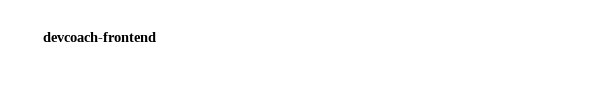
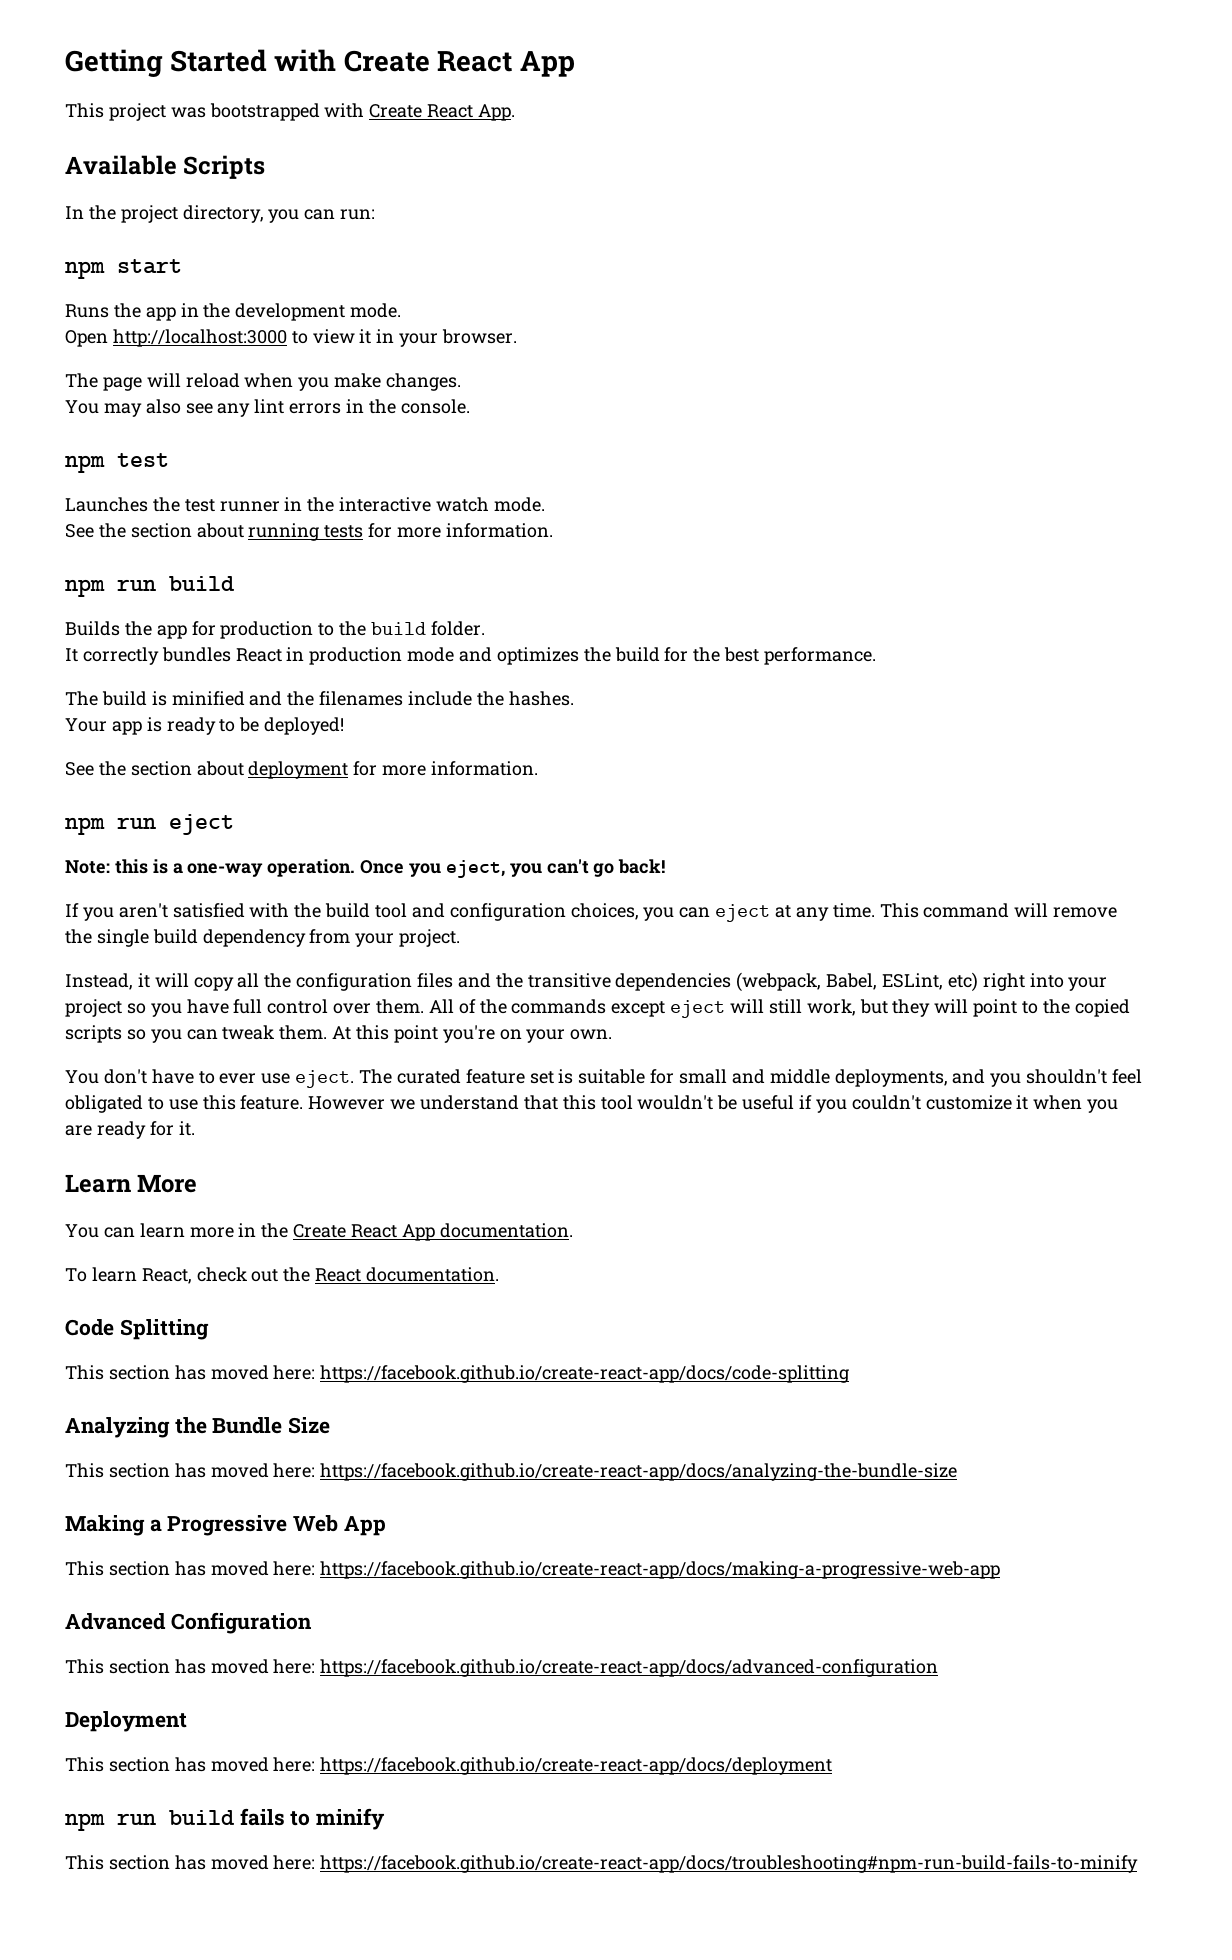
[43,32,156,42] devcoach-frontend -> [65,49,575,77] [65,103,516,121] [65,155,266,179] [65,205,376,223] [65,259,182,279] [65,303,402,321] [65,329,518,347] [65,373,462,391] [65,399,470,417] [65,453,169,473] [65,497,545,512] [65,523,553,541] [65,576,235,597] [65,621,485,639] [65,647,877,665] [65,691,574,706] [65,717,345,735] [65,761,539,779] [65,814,234,835] [65,859,666,878] [65,903,1118,922] [65,929,461,947] [65,972,1108,992] [65,999,1130,1018] [65,1025,613,1043] [65,1069,1143,1088] [65,1095,1119,1113] [65,1121,195,1139] [65,1174,198,1193] [65,1223,573,1241] [65,1267,500,1284] [65,1319,209,1340] [65,1365,850,1383] [65,1417,331,1438] [65,1463,958,1481] [65,1515,386,1536] [65,1561,1001,1579] [65,1612,312,1634] [65,1659,939,1677] [65,1711,187,1732] [65,1757,833,1775] [65,1808,386,1831] [65,1855,1139,1873] Getting Started with Create React App // This project was bootstrapped with Create React App. // Available Scripts // In the project directory, you can run: // npm start // Runs the app in the development mode. // Open http://localhost:3000 to view it in your browser. // The page will reload when you make changes. // You may also see any lint errors in the console. // npm test // Launches the test runner in the interactive watch mode. // See the section about running tests for more information. // npm run build // Builds the app for production to the build folder. // It correctly bundles React in production mode and optimizes the build for the best performance. // The build is minified and the filenames include the hashes. // Your app is ready to be deployed! // See the section about deployment for more information. // npm run eject // Note: this is a one-way operation. Once you eject, you can't go back! // If you aren't satisfied with the build tool and configuration choices, you can eject at any time. This command will remove the single build dependency from your project. // Instead, it will copy all the configuration files and the transitive dependencies (webpack, Babel, ESLint, etc) right into your project so you have full control over them. All of the commands except eject will still work, but they will point to the copied scripts so you can tweak them. At this point you're on your own. // You don't have to ever use eject. The curated feature set is suitable for small and middle deployments, and you shouldn't feel obligated to use this feature. However we understand that this tool wouldn't be useful if you couldn't customize it when you are ready for it. // Learn More // You can learn more in the Create React App documentation. // To learn React, check out the React documentation. // Code Splitting // This section has moved here: https://facebook.github.io/create-react-app/docs/code-splitting // Analyzing the Bundle Size // This section has moved here: https://facebook.github.io/create-react-app/docs/analyzing-the-bundle-size // Making a Progressive Web App // This section has moved here: https://facebook.github.io/create-react-app/docs/making-a-progressive-web-app // Advanced Configuration // This section has moved here: https://facebook.github.io/create-react-app/docs/advanced-configuration // Deployment // This section has moved here: https://facebook.github.io/create-react-app/docs/deployment // npm run build fails to minify // This section has moved here: https://facebook.github.io/create-react-app/docs/troubleshooting#npm-run-build-fails-to-minify

